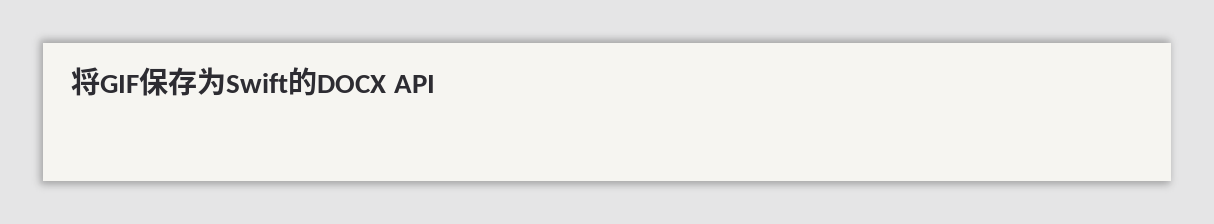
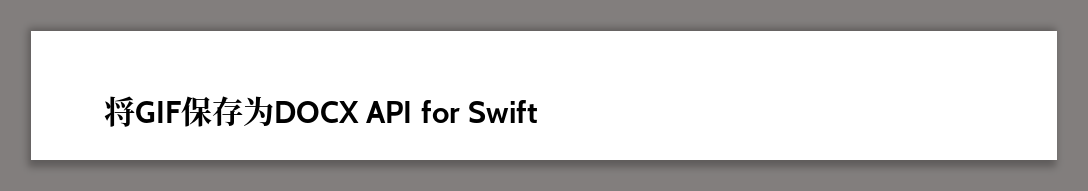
[226,67,317,96] Swift的 -> (274, 111) none
(435, 84) none -> [420,100,539,123] for Swift

